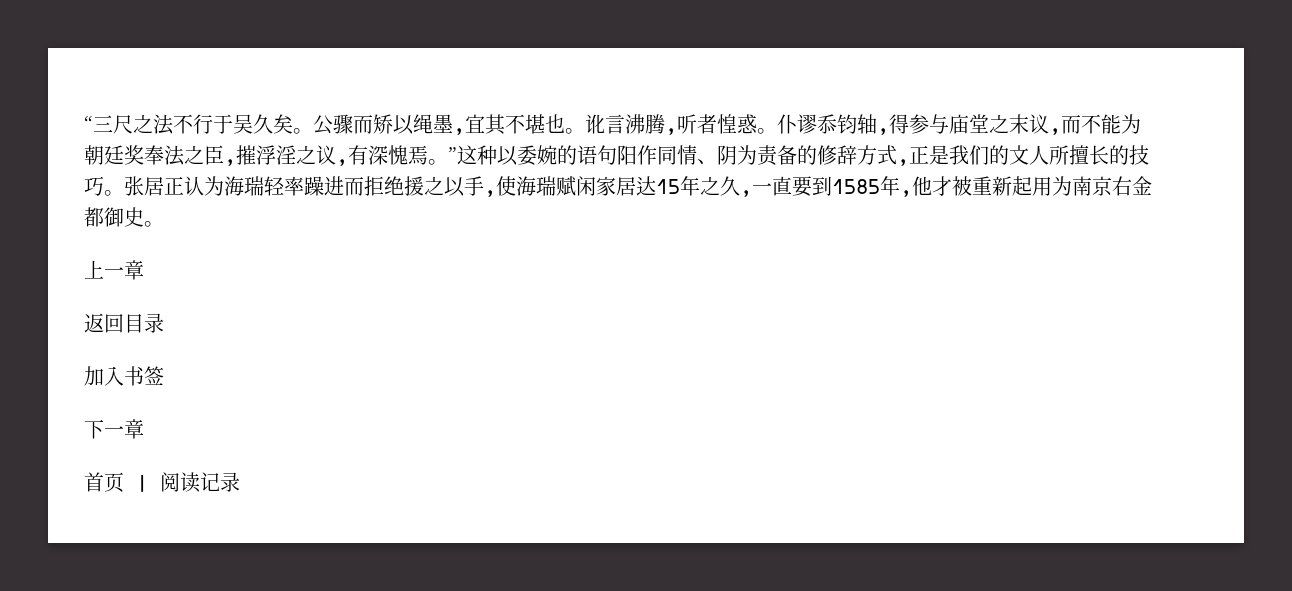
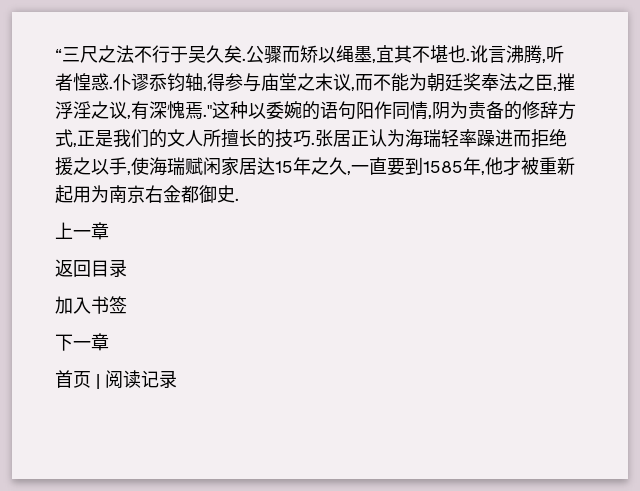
[293,128,313,134] 。 -> [242,58,246,61] .
[565,128,585,134] 。 -> [466,58,470,61] .
[757,128,777,134] 。 -> [109,86,113,89] .
[428,147,457,165] 。” -> [203,105,212,117] ."
[697,159,717,164] 、 -> [428,115,432,119] ,
[104,190,124,196] 。 -> [311,142,315,145] .
[144,221,164,227] 。 -> [235,198,239,201] .

